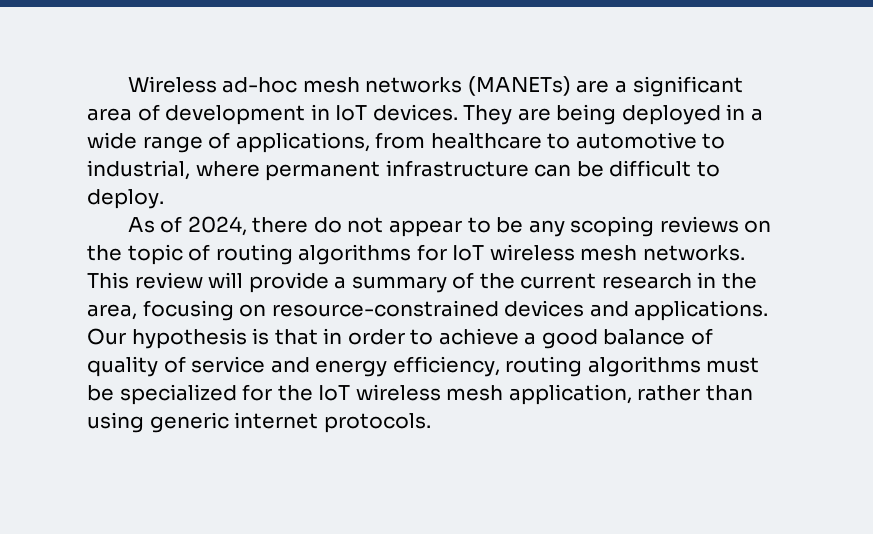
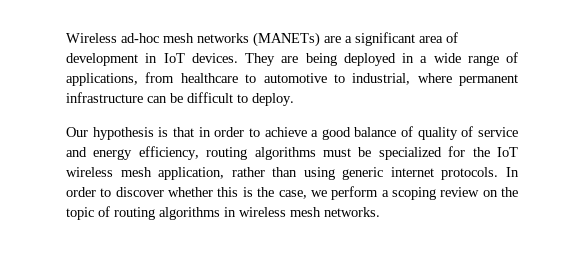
[127,216,772,237] [87,244,745,265] [87,272,757,293] [87,300,769,321] As of 2024, there do not appear to be any scoping reviews on the topic of routing algorithms for IoT wireless mesh networks. This review will provide a summary of the current research in the area, focusing on resource-constrained devices and applications. -> (294, 99) none
(431, 423) none -> [505,167,519,177] [66,186,518,200] [66,206,380,220] In order to discover whether this is the case, we perform a scoping review on the topic of routing algorithms in wireless mesh networks.

